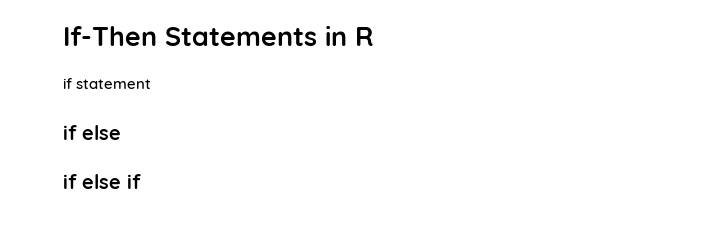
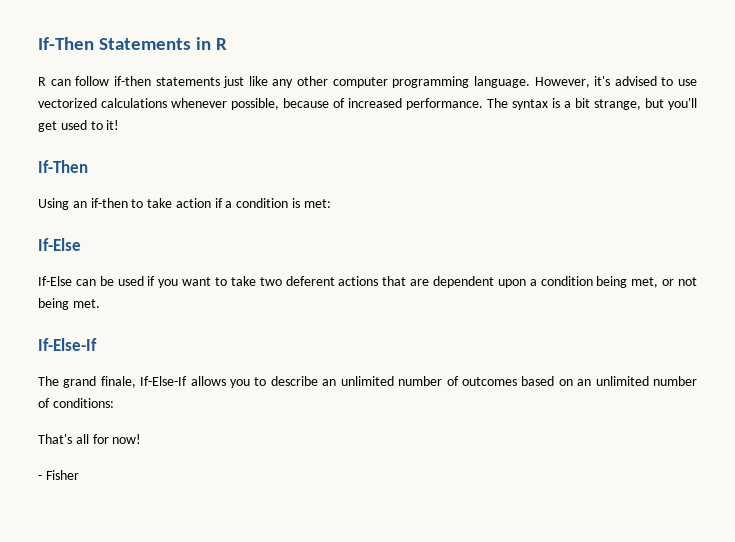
[63,78,152,89] [63,125,121,140] [63,174,141,189] if statement // if else // if else if -> [38,76,697,88] [38,98,697,110] [38,120,120,132] [38,160,88,173] [38,198,331,210] [38,238,81,251] [38,276,697,288] [38,298,100,310] [38,338,97,351] [38,376,697,388] [38,398,114,408] [38,434,142,444] [38,470,79,480] R can follow if-then statements just like any other computer programming language. However, it's advised to use vectorized calculations whenever possible, because of increased performance. The syntax is a bit strange, but you'll get used to it! // If-Then // Using an if-then to take action if a condition is met: // If-Else // If-Else can be used if you want to take two deferent actions that are dependent upon a condition being met, or not being met. // If-Else-If // The grand finale, If-Else-If allows you to describe an unlimited number of outcomes based on an unlimited number of conditions: // That's all for now! // - Fisher

